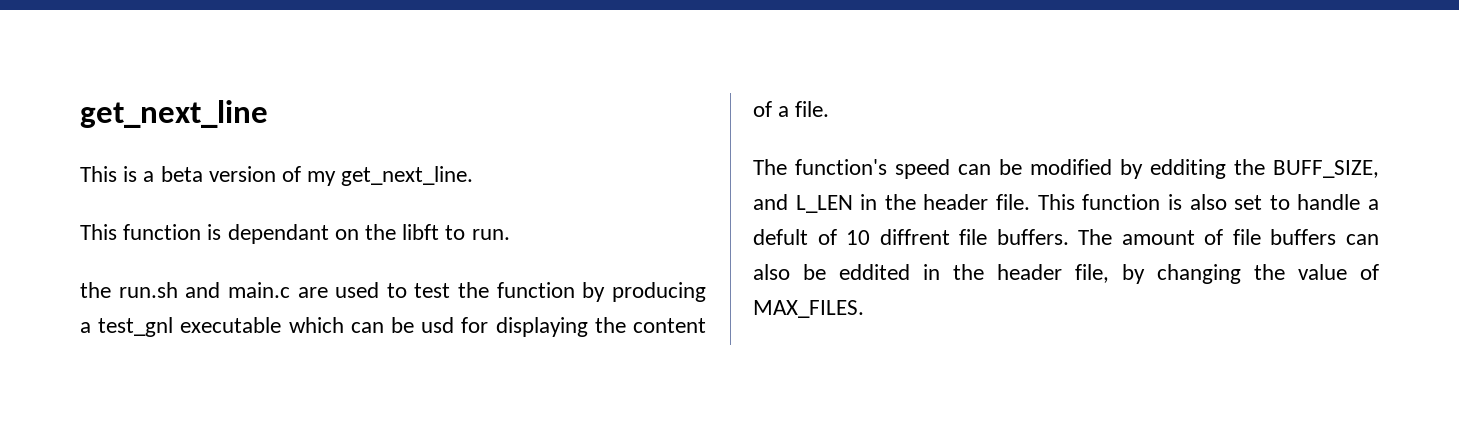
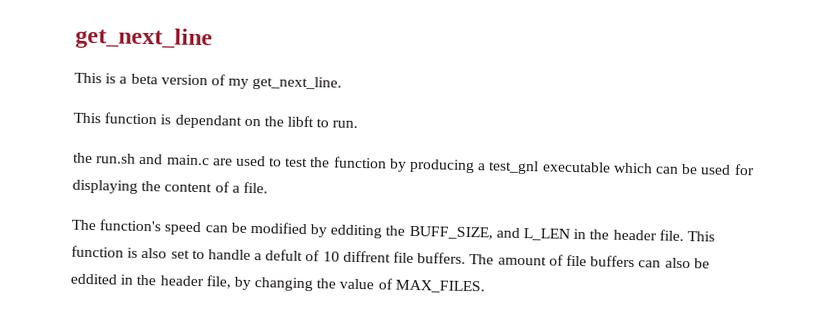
[421,317,455,333] usd -> [700,164,732,175] used

